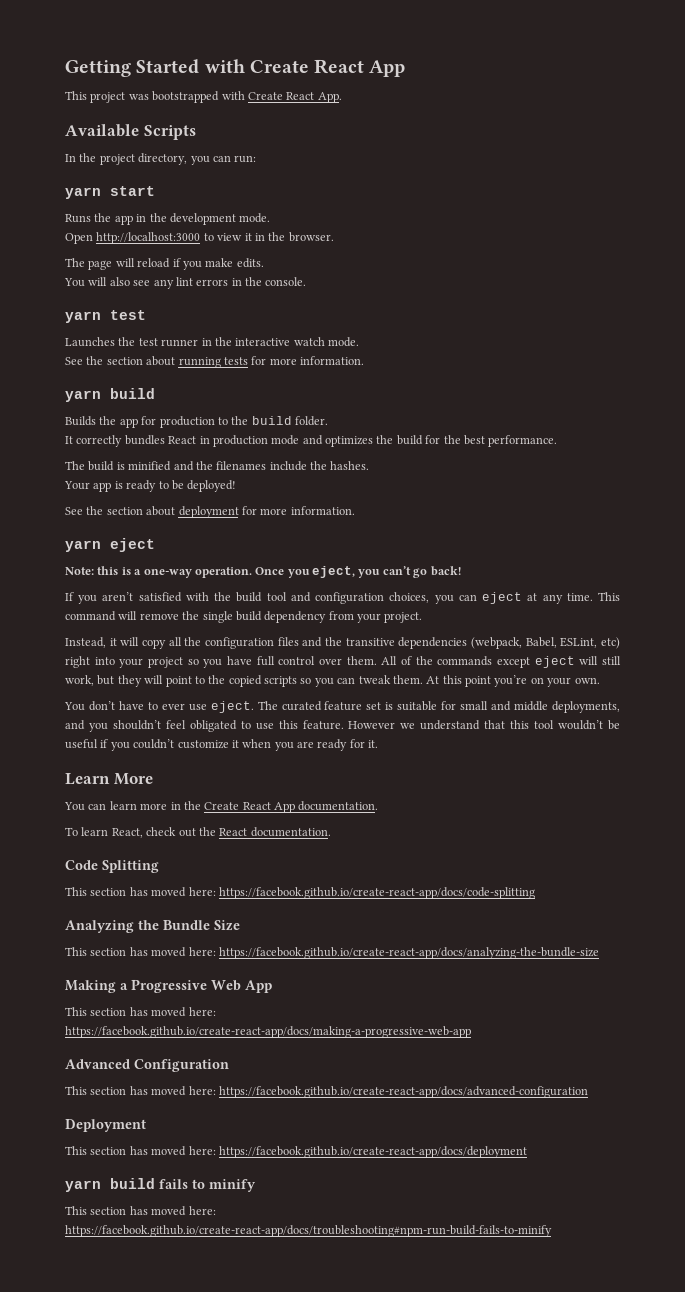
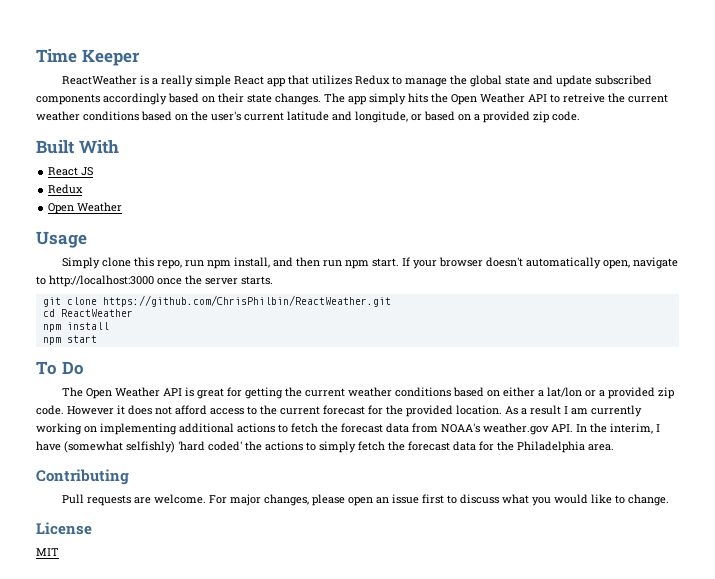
[65,59,406,77] [65,91,342,103] [65,124,196,140] [65,153,257,165] [65,186,155,199] [65,213,271,225] [65,232,334,244] [65,258,264,270] [64,277,307,289] [65,310,146,323] [65,337,359,347] [65,356,364,368] [65,388,155,402] [65,416,328,428] [65,435,558,447] [65,461,370,471] [64,480,237,492] [65,506,355,518] [65,538,155,552] [65,566,461,578] [65,592,621,604] [65,611,423,623] [65,637,621,649] [65,656,622,668] [65,675,600,687] [64,701,620,713] [65,720,620,732] [65,739,379,751] [65,773,153,785] [64,801,379,813] [65,827,331,838] [65,860,159,873] [65,887,535,899] [65,920,240,933] [65,947,599,959] [65,979,272,993] [65,1007,216,1017] [65,1026,471,1038] [65,1059,229,1072] [65,1086,588,1098] [65,1119,146,1132] [65,1146,527,1158] [65,1178,256,1192] [65,1206,216,1216] [65,1225,552,1237] Getting Started with Create React App // This project was bootstrapped with Create React App. // Available Scripts // In the project directory, you can run: // yarn start // Runs the app in the development mode. // Open http://localhost:3000 to view it in the browser. // The page will reload if you make edits. // You will also see any lint errors in the console. // yarn test // Launches the test runner in the interactive watch mode. // See the section about running tests for more information. // yarn build // Builds the app for production to the build folder. // It correctly bundles React in production mode and optimizes the build for the best performance. // The build is minified and the filenames include the hashes. // Your app is ready to be deployed! // See the section about deployment for more information. // yarn eject // Note: this is a one-way operation. Once you eject, you can’t go back! // If you aren’t satisfied with the build tool and configuration choices, you can eject at any time. This command will remove the single build dependency from your project. // Instead, it will copy all the configuration files and the transitive dependencies (webpack, Babel, ESLint, etc) right into your project so you have full control over them. All of the commands except eject will still work, but they will point to the copied scripts so you can tweak them. At this point you’re on your own. // You don’t have to ever use eject. The curated feature set is suitable for small and middle deployments, and you shouldn’t feel obligated to use this feature. However we understand that this tool wouldn’t be useful if you couldn’t customize it when you are ready for it. // Learn More // You can learn more in the Create React App documentation. // To learn React, check out the React documentation. // Code Splitting // This section has moved here: https://facebook.github.io/create-react-app/docs/code-splitting // Analyzing the Bundle Size // This section has moved here: https://facebook.github.io/create-react-app/docs/analyzing-the-bundle-size // Making a Progressive Web App // This section has moved here: https://facebook.github.io/create-react-app/docs/making-a-progressive-web-app // Advanced Configuration // This section has moved here: https://facebook.github.io/create-react-app/docs/advanced-configuration // Deployment // This section has moved here: https://facebook.github.io/create-react-app/docs/deployment // yarn build fails to minify // This section has moved here: https://facebook.github.io/create-react-app/docs/troubleshooting#npm-run-build-fails-to-minify -> [36,49,140,66] [61,75,652,87] [36,93,668,105] [36,111,580,123] [36,140,119,154] [48,167,94,176] [48,184,84,194] [48,202,123,214] [36,231,87,248] [61,257,678,269] [36,275,273,287] [42,295,391,307] [42,309,133,317] [42,322,109,332] [42,335,97,345] [36,361,84,375] [61,387,674,399] [36,405,642,417] [36,423,660,435] [36,441,614,453] [36,469,129,485] [61,494,669,506] [36,522,92,535] [36,548,59,556] Time Keeper // ReactWeather is a really simple React app that utilizes Redux to manage the global state and update subscribed components accordingly based on their state changes. The app simply hits the Open Weather API to retreive the current weather conditions based on the user's current latitude and longitude, or based on a provided zip code. // Built With // React JS // Redux // Open Weather // Usage // Simply clone this repo, run npm install, and then run npm start. If your browser doesn't automatically open, navigate to http://localhost:3000 once the server starts. // git clone https://github.com/ChrisPhilbin/ReactWeather.git // cd ReactWeather // npm install // npm start // To Do // The Open Weather API is great for getting the current weather conditions based on either a lat/lon or a provided zip code. However it does not afford access to the current forecast for the provided location. As a result I am currently working on implementing additional actions to fetch the forecast data from NOAA's weather.gov API. In the interim, I have (somewhat selfishly) 'hard coded' the actions to simply fetch the forecast data for the Philadelphia area. // Contributing // Pull requests are welcome. For major changes, please open an issue first to discuss what you would like to change. // License // MIT

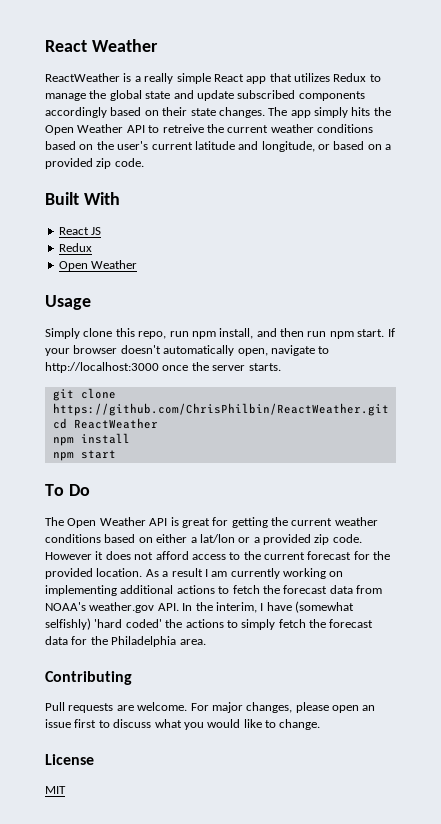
[36,49,140,66] Time Keeper -> [45,39,158,52] React Weather

